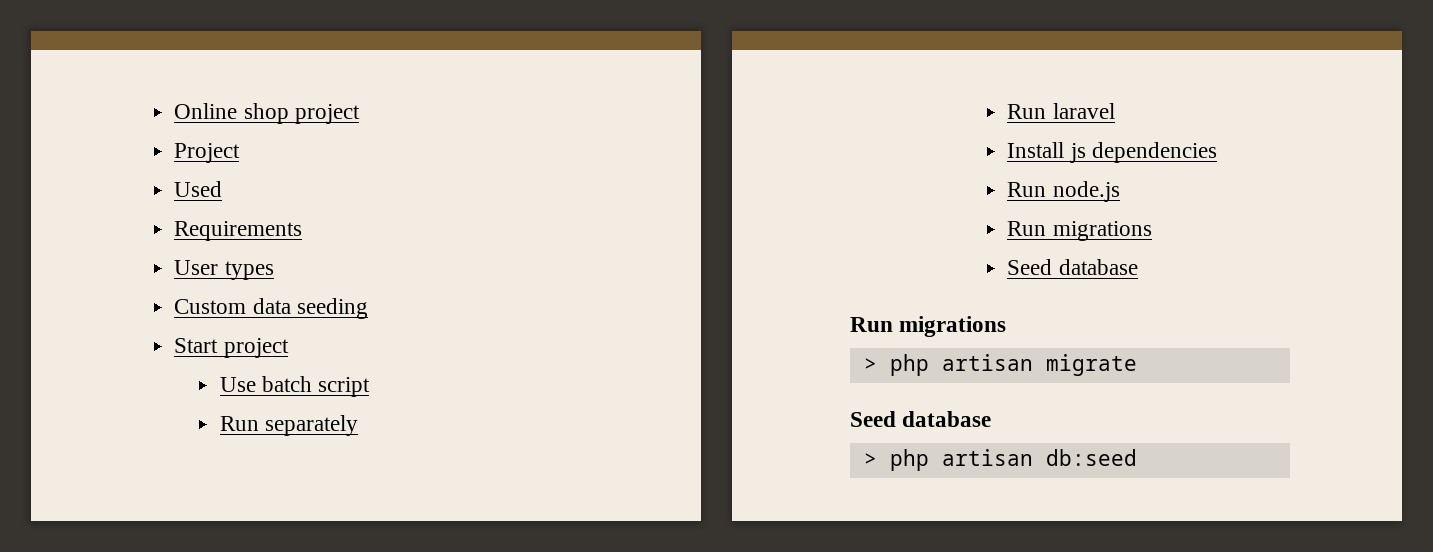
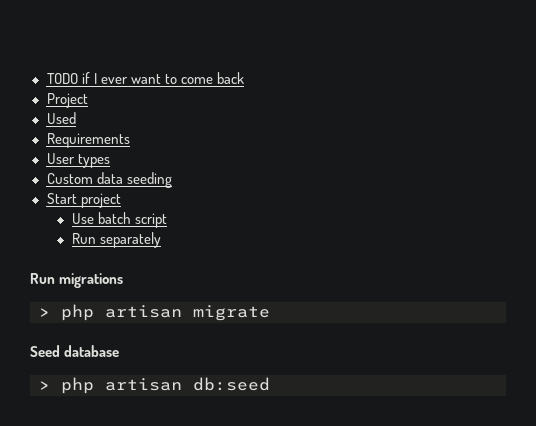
[174,103,360,124] Online shop project -> [46,72,244,84] TODO if I ever want to come back
[1007,103,1115,119] [1007,142,1217,163] [1007,181,1120,202] [1007,221,1152,241] [1007,259,1138,275] // Run laravel // Install js dependencies // Run node.js // Run migrations // Seed database -> (161, 240) none

